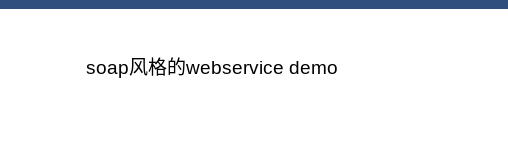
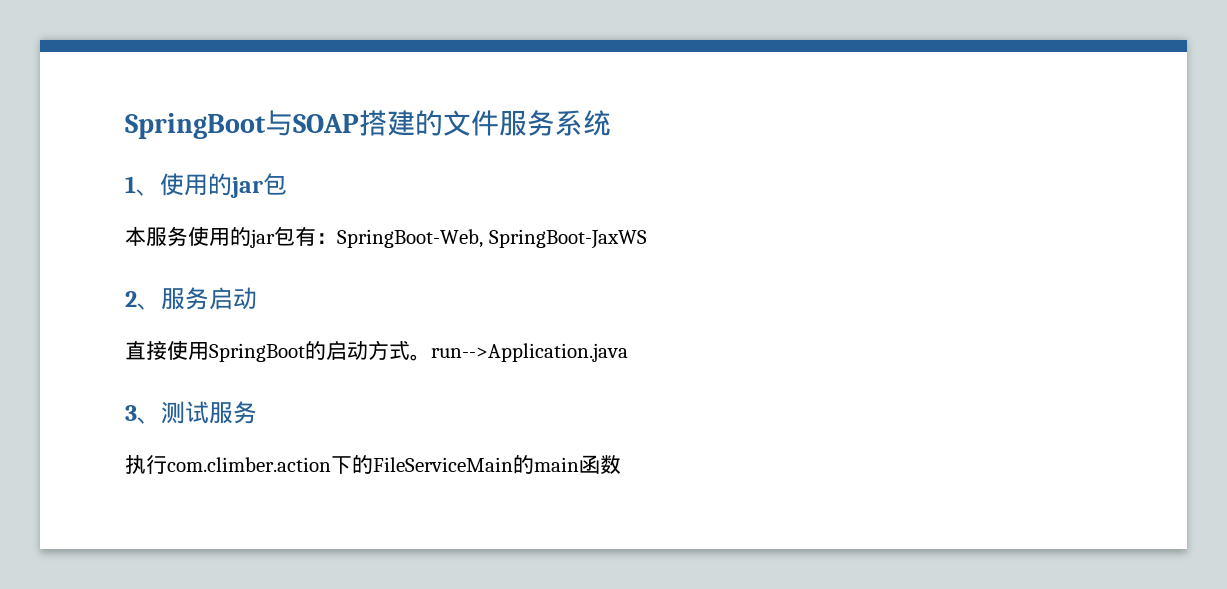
[86,57,339,78] soap风格的webservice demo -> [125,110,611,139] [125,173,287,198] [125,226,647,249] [125,287,257,310] [125,340,628,362] [125,401,257,424] [125,455,621,474] SpringBoot与SOAP搭建的文件服务系统 // 1、使用的jar包 // 本服务使用的jar包有：SpringBoot-Web, SpringBoot-JaxWS // 2、服务启动 // 直接使用SpringBoot的启动方式。run-->Application.java // 3、测试服务 // 执行com.climber.action下的FileServiceMain的main函数

